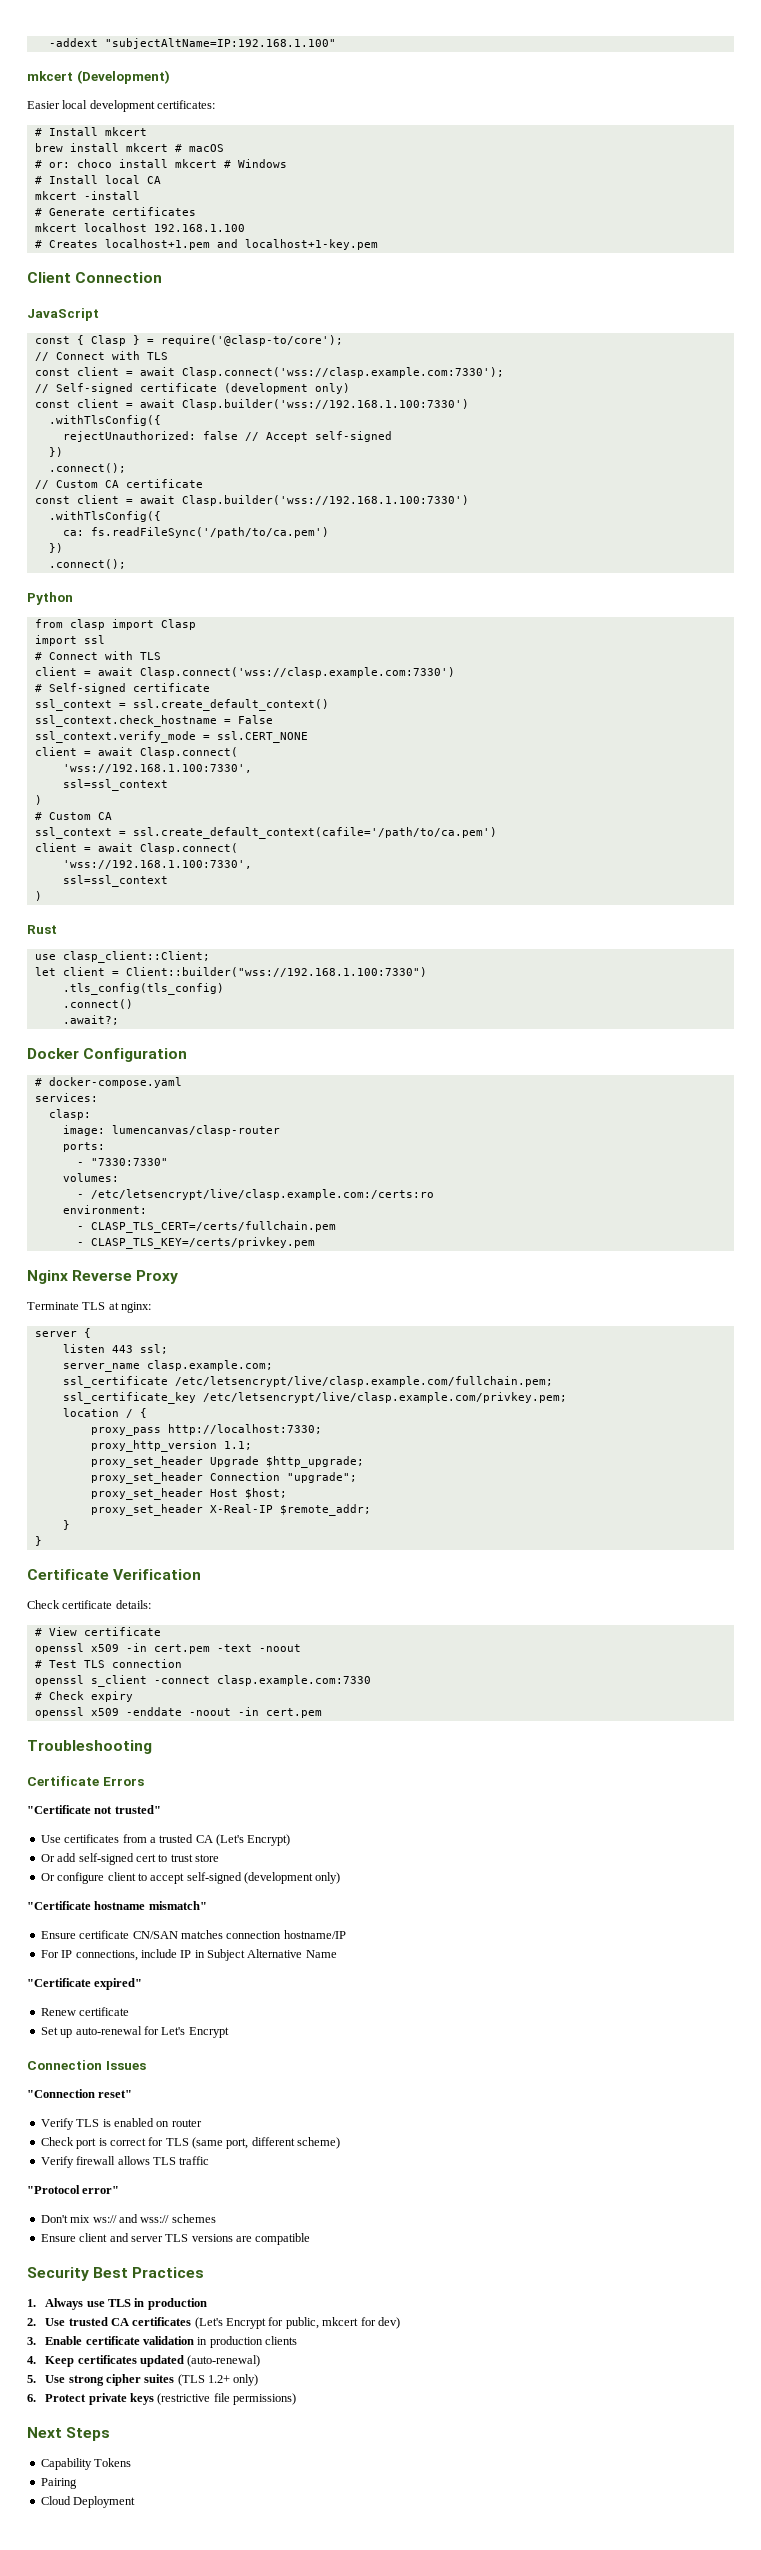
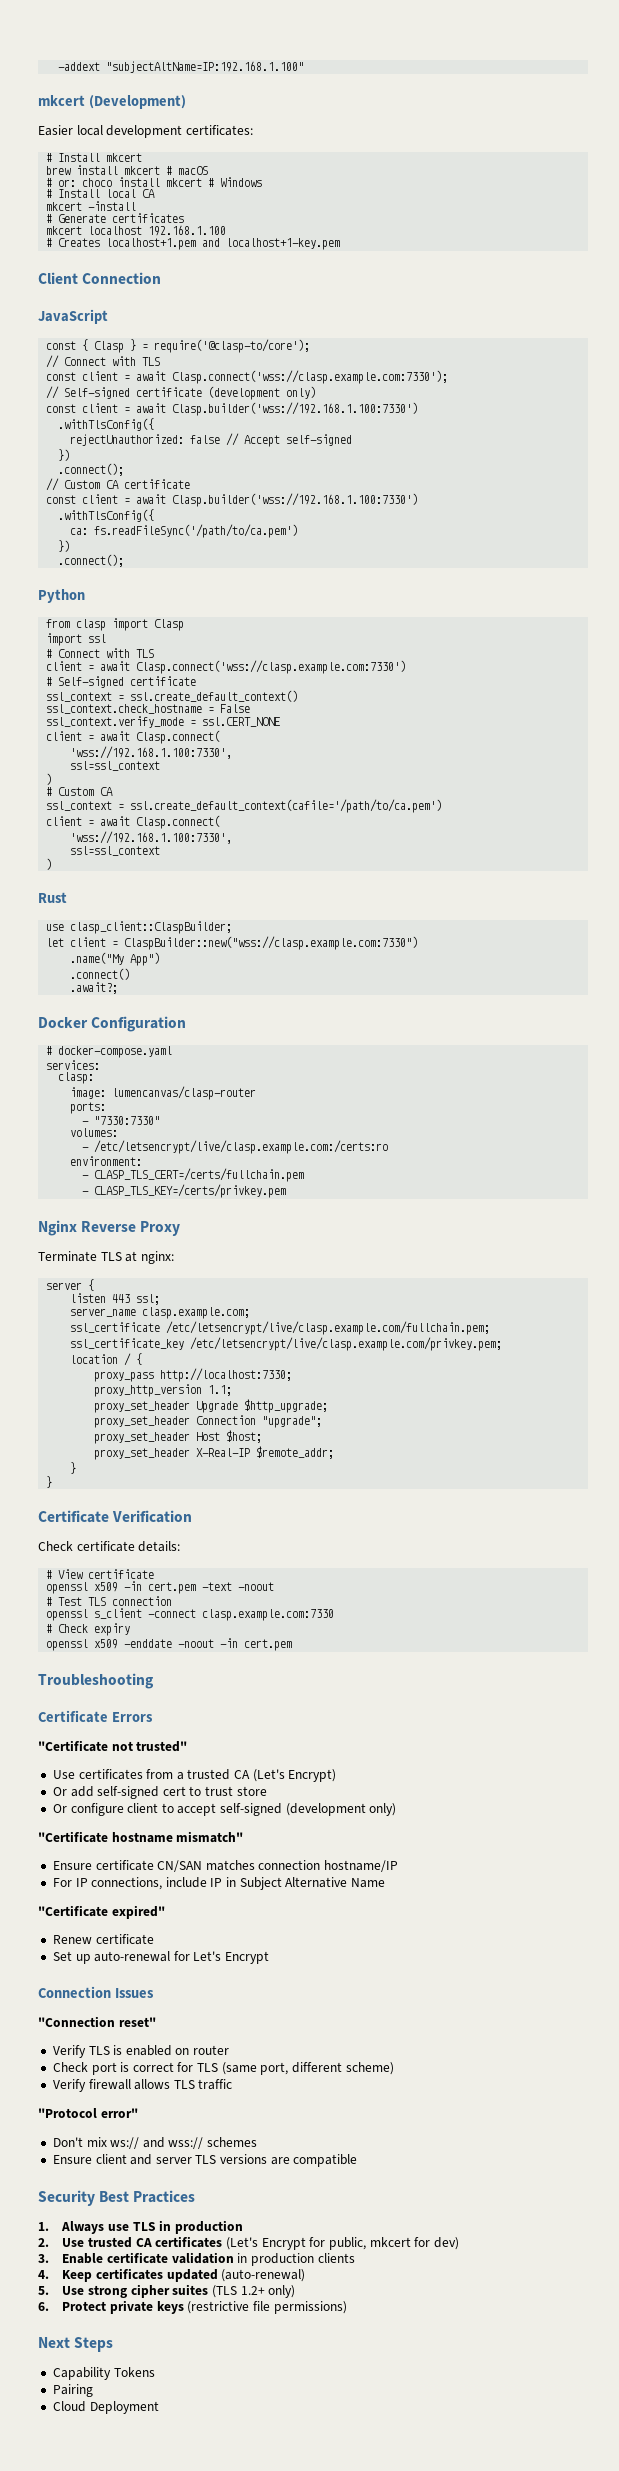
[62,951,210,963] clasp_client::Client; -> [70,921,233,934] clasp_client::ClaspBuilder;
[125,967,427,977] [62,983,224,995] Client::builder("wss://192.168.1.100:7330") // .tls_config(tls_config) -> [124,936,419,950] [70,952,161,966] ClaspBuilder::new("wss://clasp.example.com:7330") // .name("My App")

